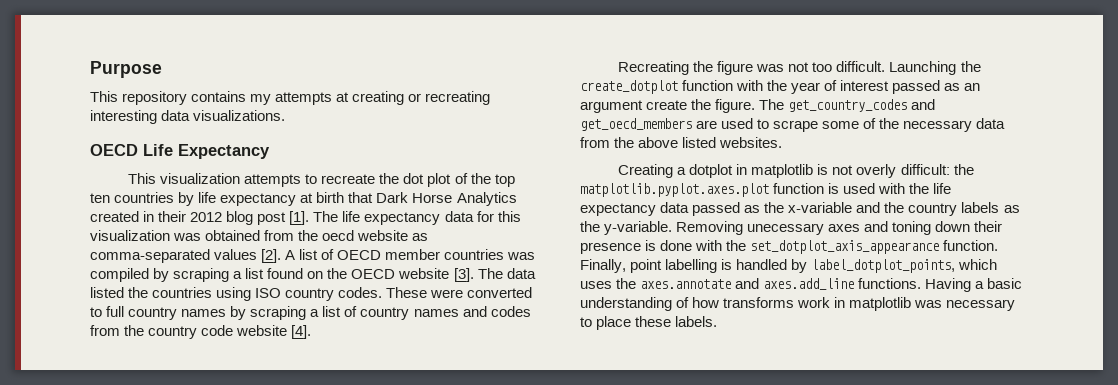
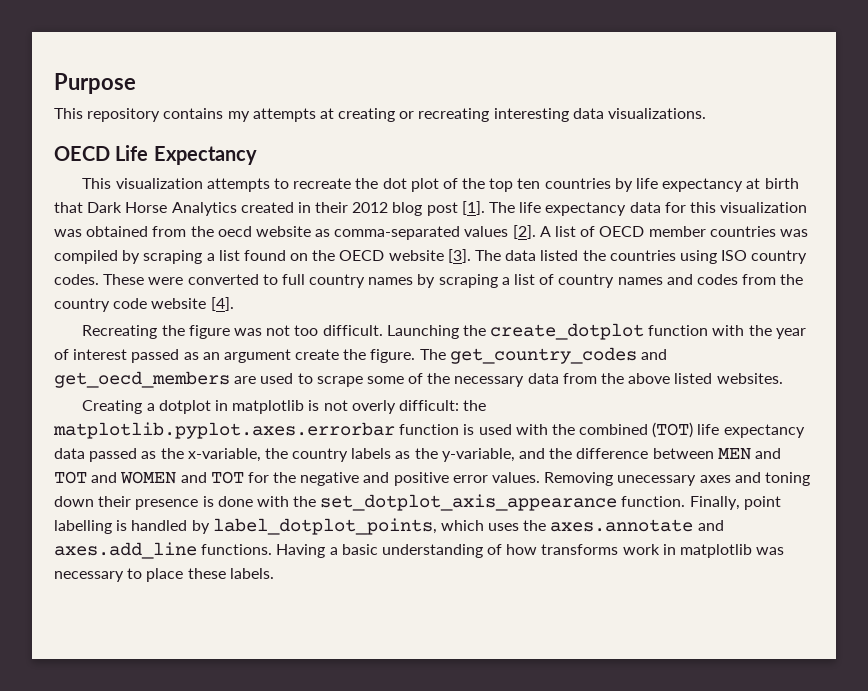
[580,183,769,197] matplotlib.pyplot.axes.plot -> [53,422,395,439] matplotlib.pyplot.axes.errorbar
(930, 188) none -> [579,422,694,438] combined (TOT)
[788,202,881,213] x-variable and -> [187,448,261,462] x-variable,
[604,221,673,235] y-variable. -> [441,448,781,462] [54,471,541,486] y-variable, and the difference between MEN and TOT and WOMEN and TOT for the negative and positive error values.

